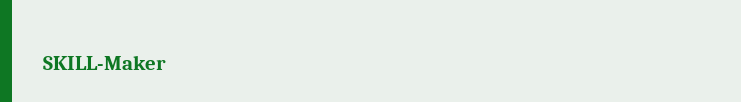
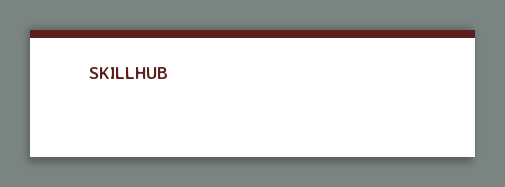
[43,55,166,70] SKILL-Maker -> [89,67,168,79] SKILLHUB

